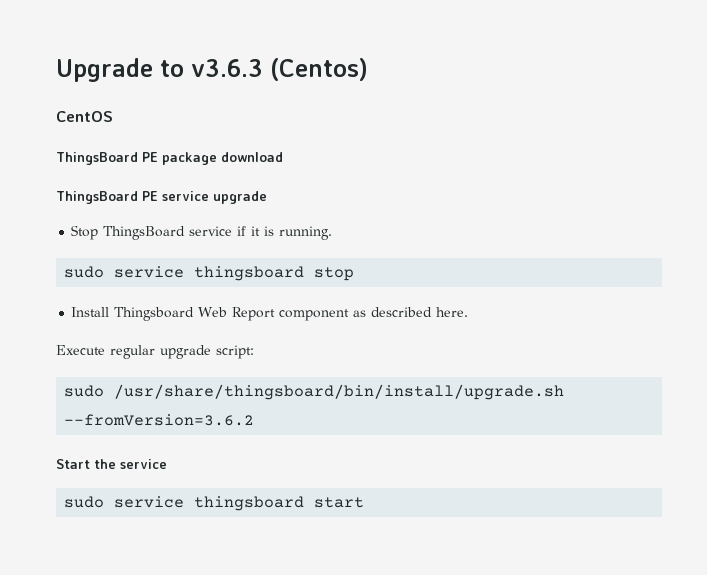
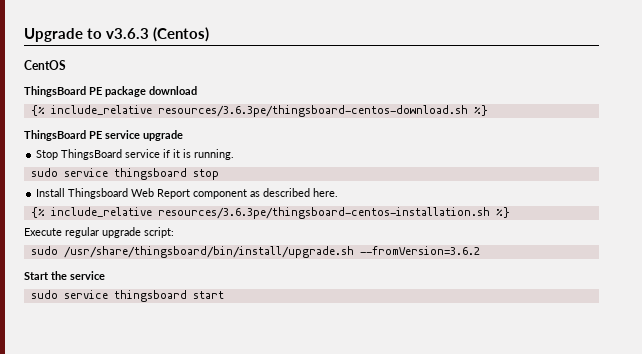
(283, 157) none -> [30,105,488,117] // {% include_relative resources/3.6.3pe/thingsboard-centos-download.sh %}
(469, 312) none -> [30,207,510,219] // {% include_relative resources/3.6.3pe/thingsboard-centos-installation.sh %}

